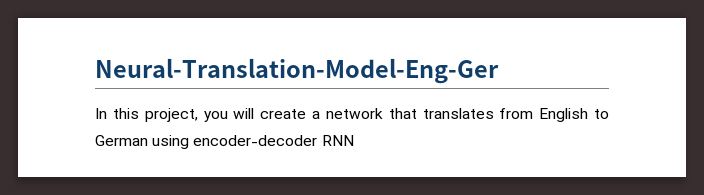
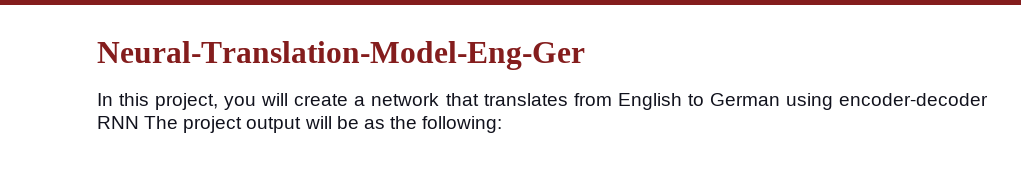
(354, 140) none -> [144,116,503,133] The project output will be as the following:

